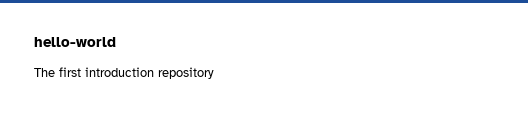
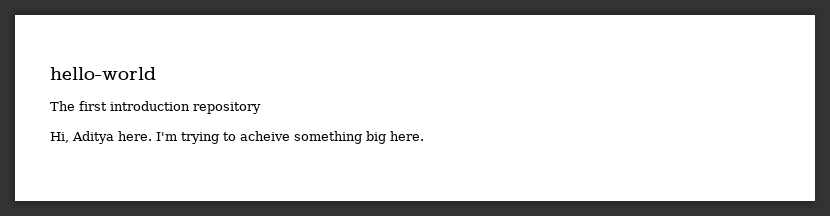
(214, 73) none -> [50,131,424,144] // Hi, Aditya here. I'm trying to acheive something big here.

